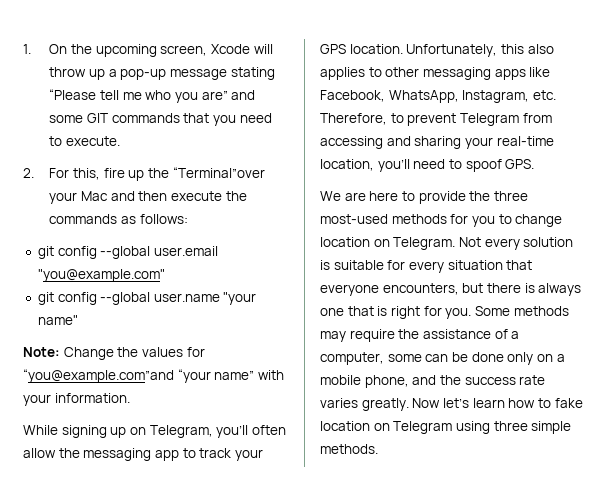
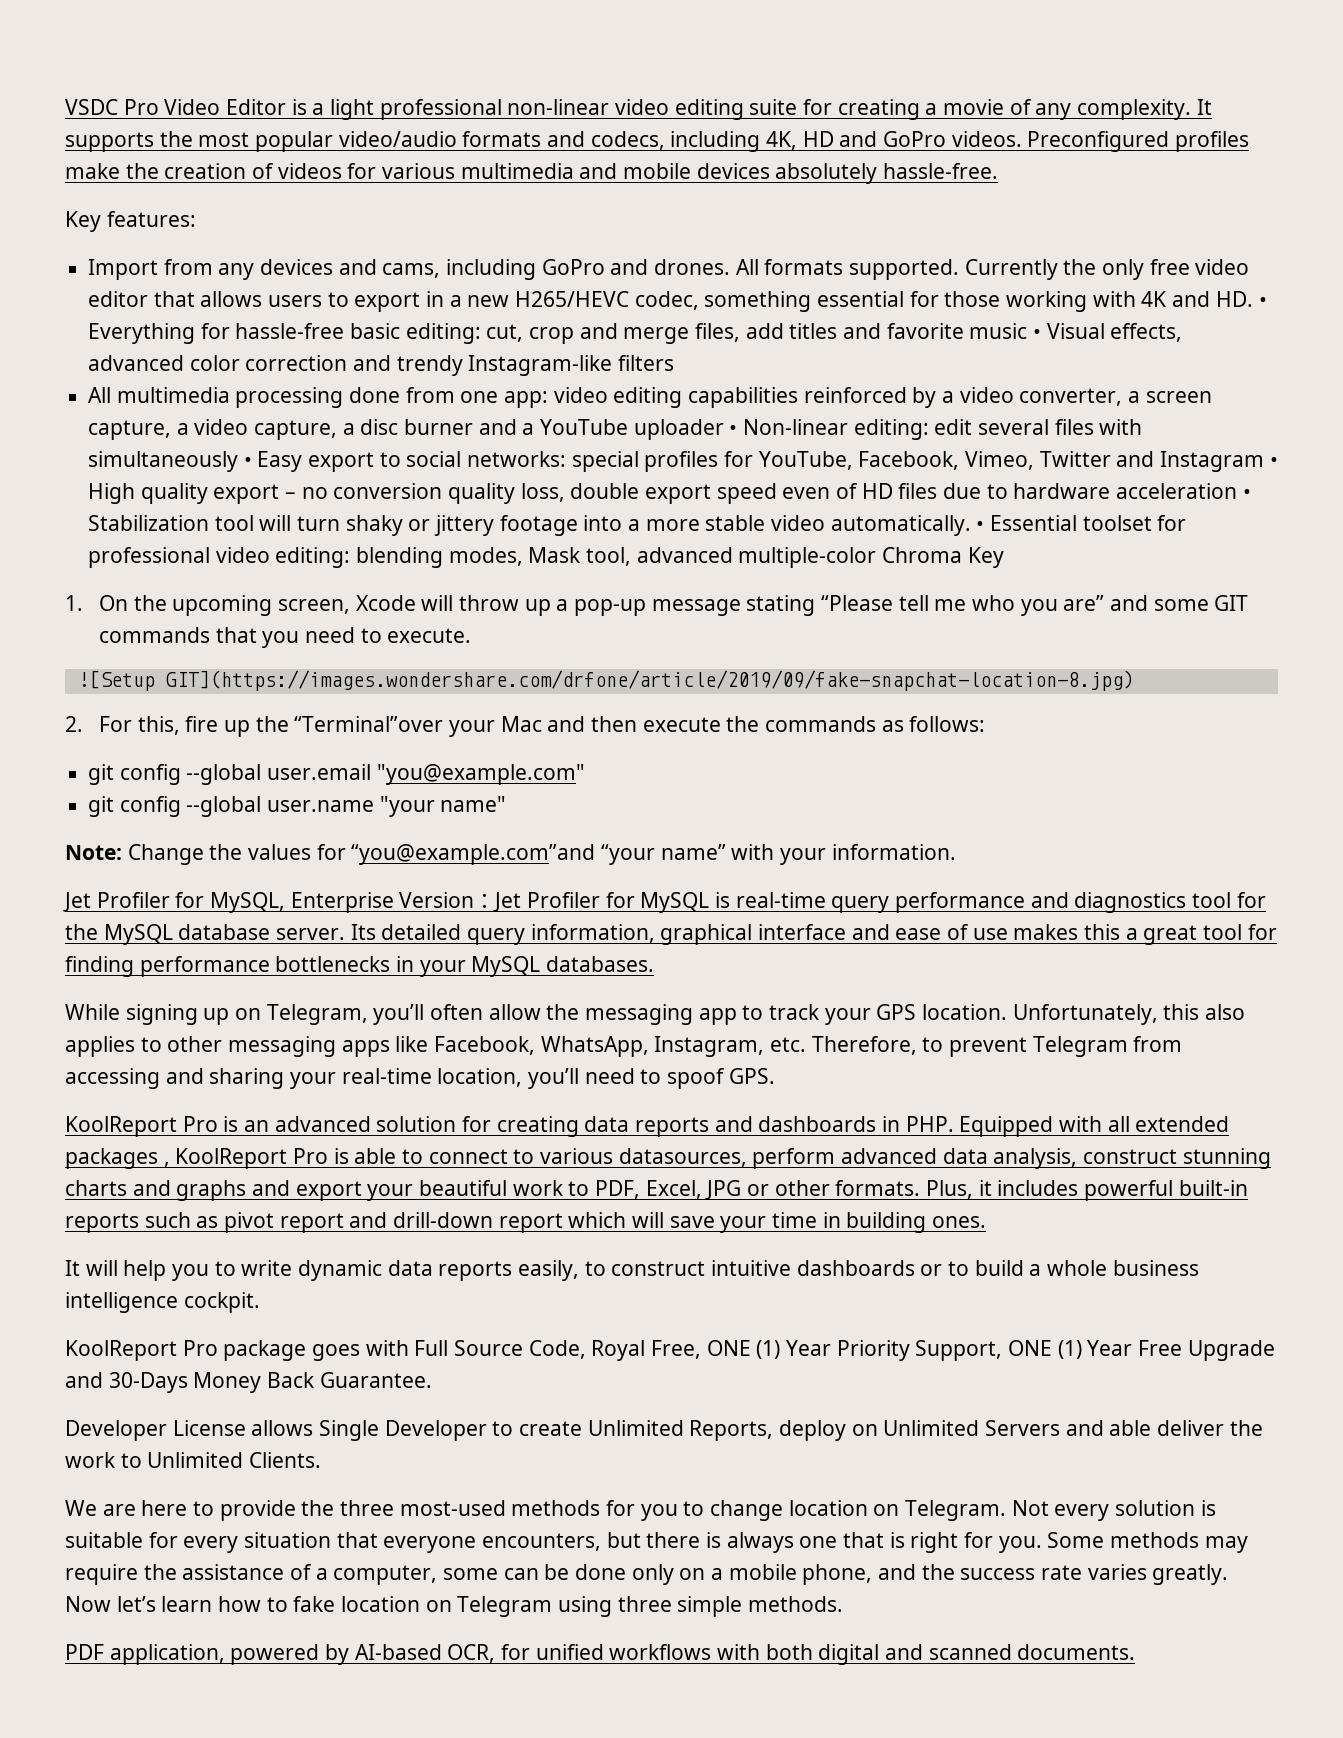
(23, 49) none -> [65,99,1212,120] [65,131,1250,152] [65,163,999,184] [65,211,196,232] [88,259,1250,280] [88,291,1267,312] [88,323,1183,344] [88,355,675,376] [88,387,1212,408] [88,419,1143,440] [88,451,1278,472] [88,483,1251,504] [88,515,1187,536] [88,547,1004,568] VSDC Pro Video Editor is a light professional non-linear video editing suite for creating a movie of any complexity. It supports the most popular video/audio formats and codecs, including 4K, HD and GoPro videos. Preconfigured profiles make the creation of videos for various multimedia and mobile devices absolutely hassle-free. // Key features: // Import from any devices and cams, including GoPro and drones. All formats supported. Сurrently the only free video editor that allows users to export in a new H265/HEVC codec, something essential for those working with 4K and HD. • Everything for hassle-free basic editing: cut, crop and merge files, add titles and favorite music • Visual effects, advanced color correction and trendy Instagram-like filters // All multimedia processing done from one app: video editing capabilities reinforced by a video converter, a screen capture, a video capture, a disc burner and a YouTube uploader • Non-linear editing: edit several files with simultaneously • Easy export to social networks: special profiles for YouTube, Facebook, Vimeo, Twitter and Instagram • High quality export – no conversion quality loss, double export speed even of HD files due to hardware acceleration • Stabilization tool will turn shaky or jittery footage into a more stable video automatically. • Essential toolset for professional video editing: blending modes, Mask tool, advanced multiple-color Chroma Key //
(120, 141) none -> [77,670,1134,691] // ![Setup GIT](https://images.wondershare.com/drfone/article/2019/09/fake-snapchat-location-8.jpg)
(130, 398) none -> [63,892,1266,913] [65,924,1277,945] [65,956,655,977] // Jet Profiler for MySQL, Enterprise Version：Jet Profiler for MySQL is real-time query performance and diagnostics tool for the MySQL database server. Its detailed query information, graphical interface and ease of use makes this a great tool for finding performance bottlenecks in your MySQL databases.
(535, 164) none -> [65,1116,1230,1137] [65,1148,1271,1169] [65,1180,1248,1201] [65,1212,987,1233] [65,1260,1199,1281] [65,1292,260,1313] [65,1340,1275,1361] [65,1372,432,1393] [65,1420,1263,1441] [65,1452,322,1468] // KoolReport Pro is an advanced solution for creating data reports and dashboards in PHP. Equipped with all extended packages , KoolReport Pro is able to connect to various datasources, perform advanced data analysis, construct stunning charts and graphs and export your beautiful work to PDF, Excel, JPG or other formats. Plus, it includes powerful built-in reports such as pivot report and drill-down report which will save your time in building ones. // It will help you to write dynamic data reports easily, to construct intuitive dashboards or to build a whole business intelligence cockpit. // KoolReport Pro package goes with Full Source Code, Royal Free, ONE (1) Year Priority Support, ONE (1) Year Free Upgrade and 30-Days Money Back Guarantee. // Developer License allows Single Developer to create Unlimited Reports, deploy on Unlimited Servers and able deliver the work to Unlimited Clients.
(378, 449) none -> [65,1644,1136,1665] // PDF application, powered by AI-based OCR, for unified workflows with both digital and scanned documents.

